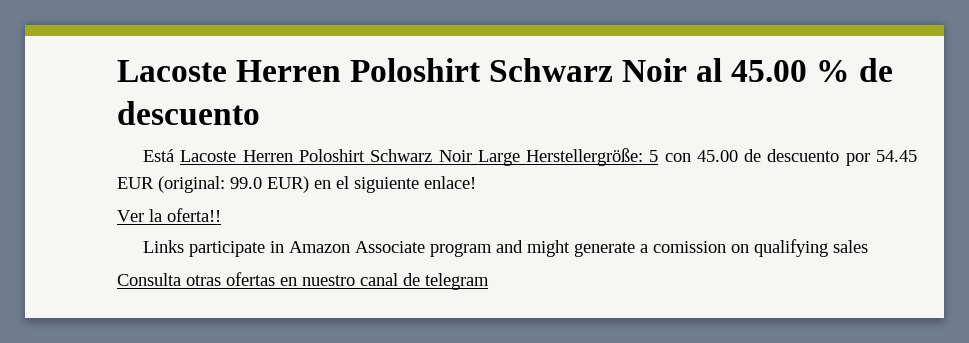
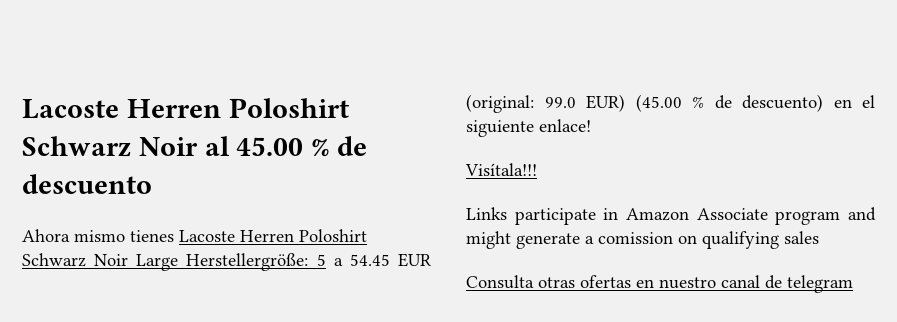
[143,149,175,162] Está -> [22,229,174,242] Ahora mismo tienes
[664,149,870,166] con 45.00 de descuento por -> [333,258,343,266] a
(309, 184) none -> [635,94,823,112] (45.00 % de descuento)
[117,208,221,222] Ver la oferta!! -> [465,163,537,176] Visítala!!!

